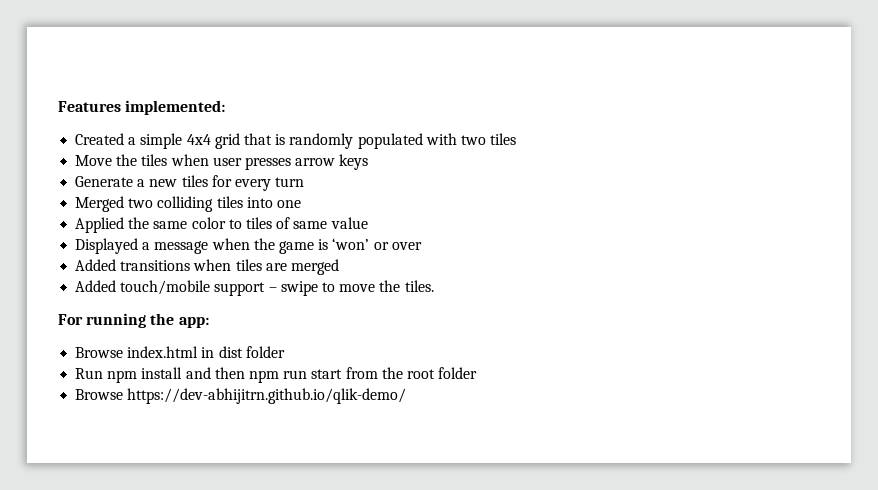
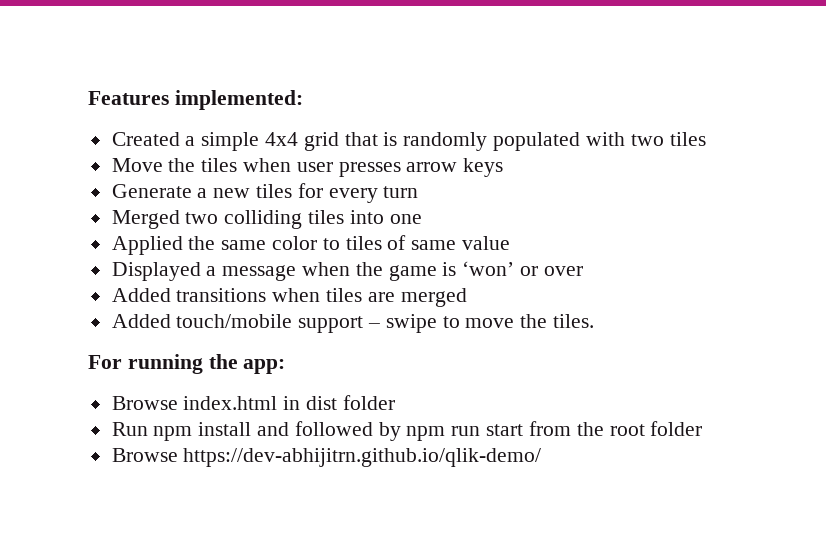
[214,367,245,379] then -> [294,421,401,441] followed by

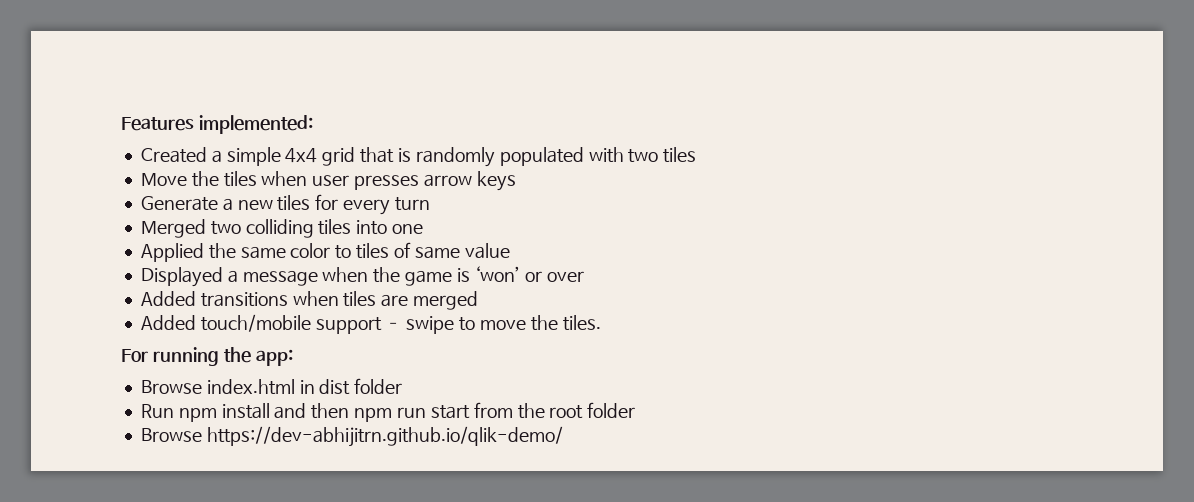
[294,421,401,441] followed by -> [311,403,350,419] then

